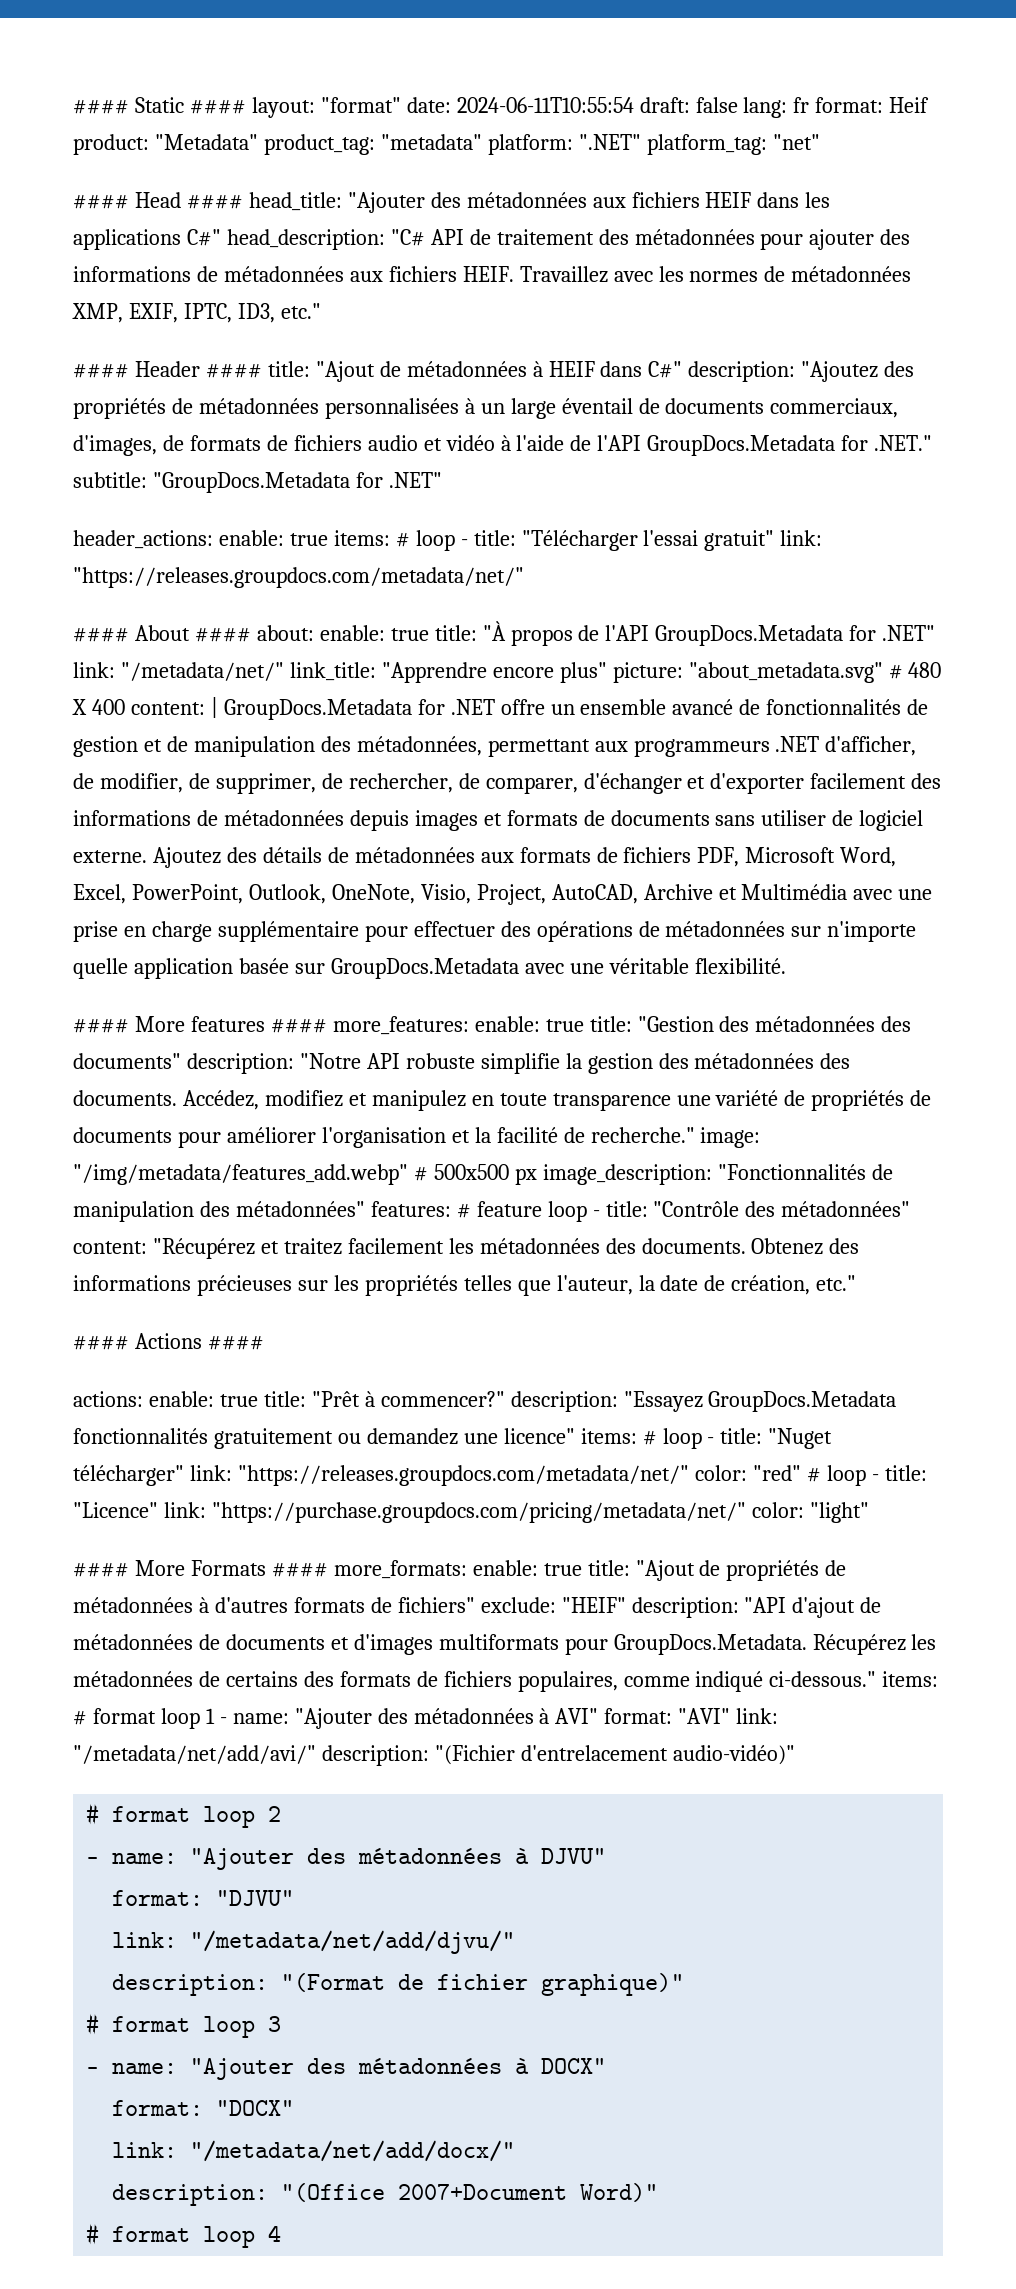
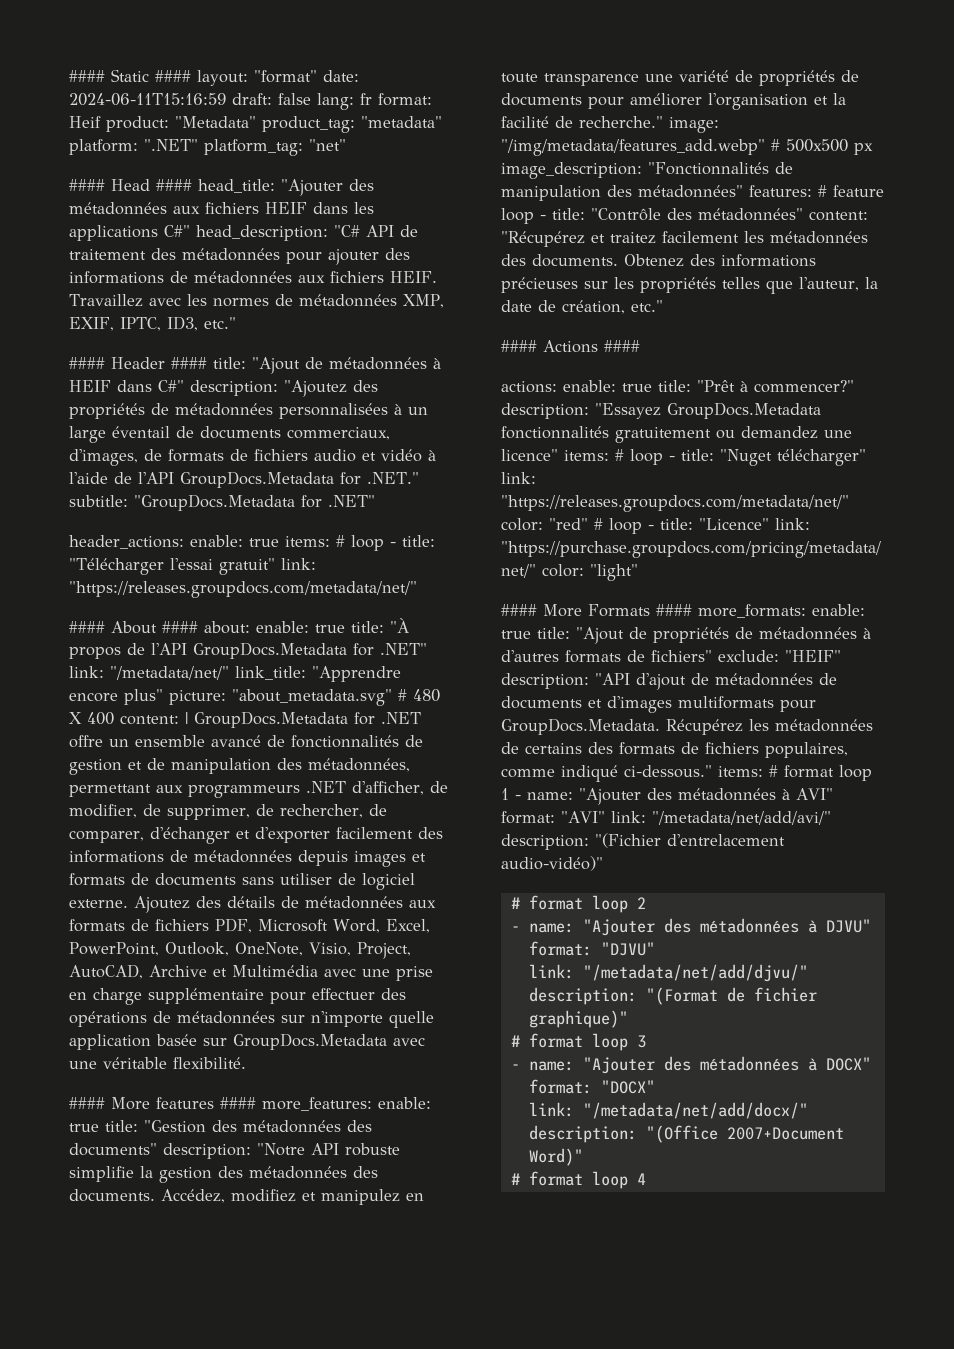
[456,97,634,113] 2024-06-11T10:55:54 -> [69,93,226,106] 2024-06-11T15:16:59

